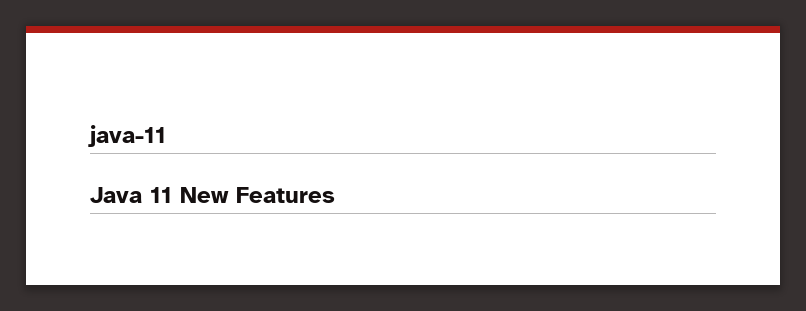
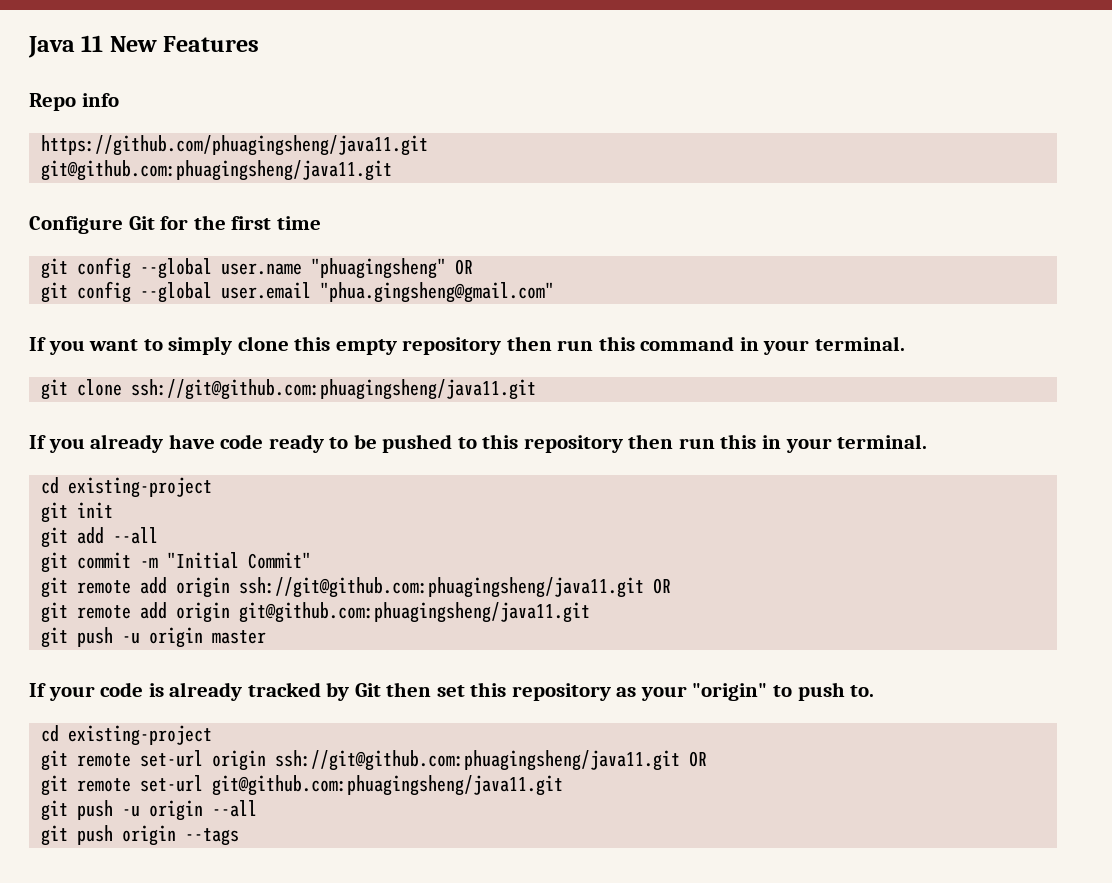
[88,125,166,147] java-11 // -> (28, 47) none
(335, 195) none -> [29,93,119,111] [41,135,429,156] [41,160,393,181] [29,215,321,234] [41,257,474,279] [41,281,555,303] [29,336,906,355] [41,379,537,400] [29,434,928,453] [41,477,213,498] [41,502,114,523] [41,527,159,548] [41,552,312,573] [41,577,672,598] [41,602,591,623] [41,627,267,648] [29,682,875,701] [41,725,213,746] [41,750,708,771] [41,775,564,796] [41,800,258,821] [41,825,240,846] // Repo info // https://github.com/phuagingsheng/java11.git // git@github.com:phuagingsheng/java11.git // Configure Git for the first time // git config --global user.name "phuagingsheng" OR // git config --global user.email "phua.gingsheng@gmail.com" // If you want to simply clone this empty repository then run this command in your terminal. // git clone ssh://git@github.com:phuagingsheng/java11.git // If you already have code ready to be pushed to this repository then run this in your terminal. // cd existing-project // git init // git add --all // git commit -m "Initial Commit" // git remote add origin ssh://git@github.com:phuagingsheng/java11.git OR // git remote add origin git@github.com:phuagingsheng/java11.git // git push -u origin master // If your code is already tracked by Git then set this repository as your "origin" to push to. // cd existing-project // git remote set-url origin ssh://git@github.com:phuagingsheng/java11.git OR // git remote set-url git@github.com:phuagingsheng/java11.git // git push -u origin --all // git push origin --tags

